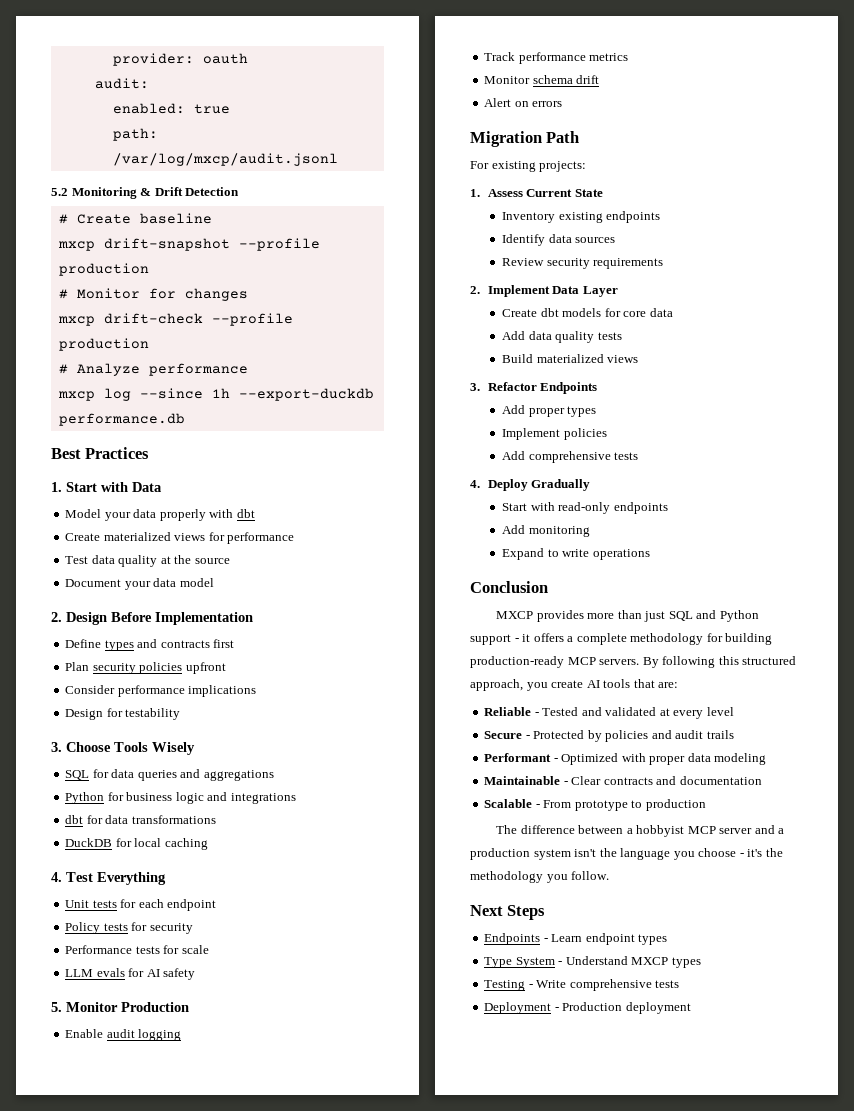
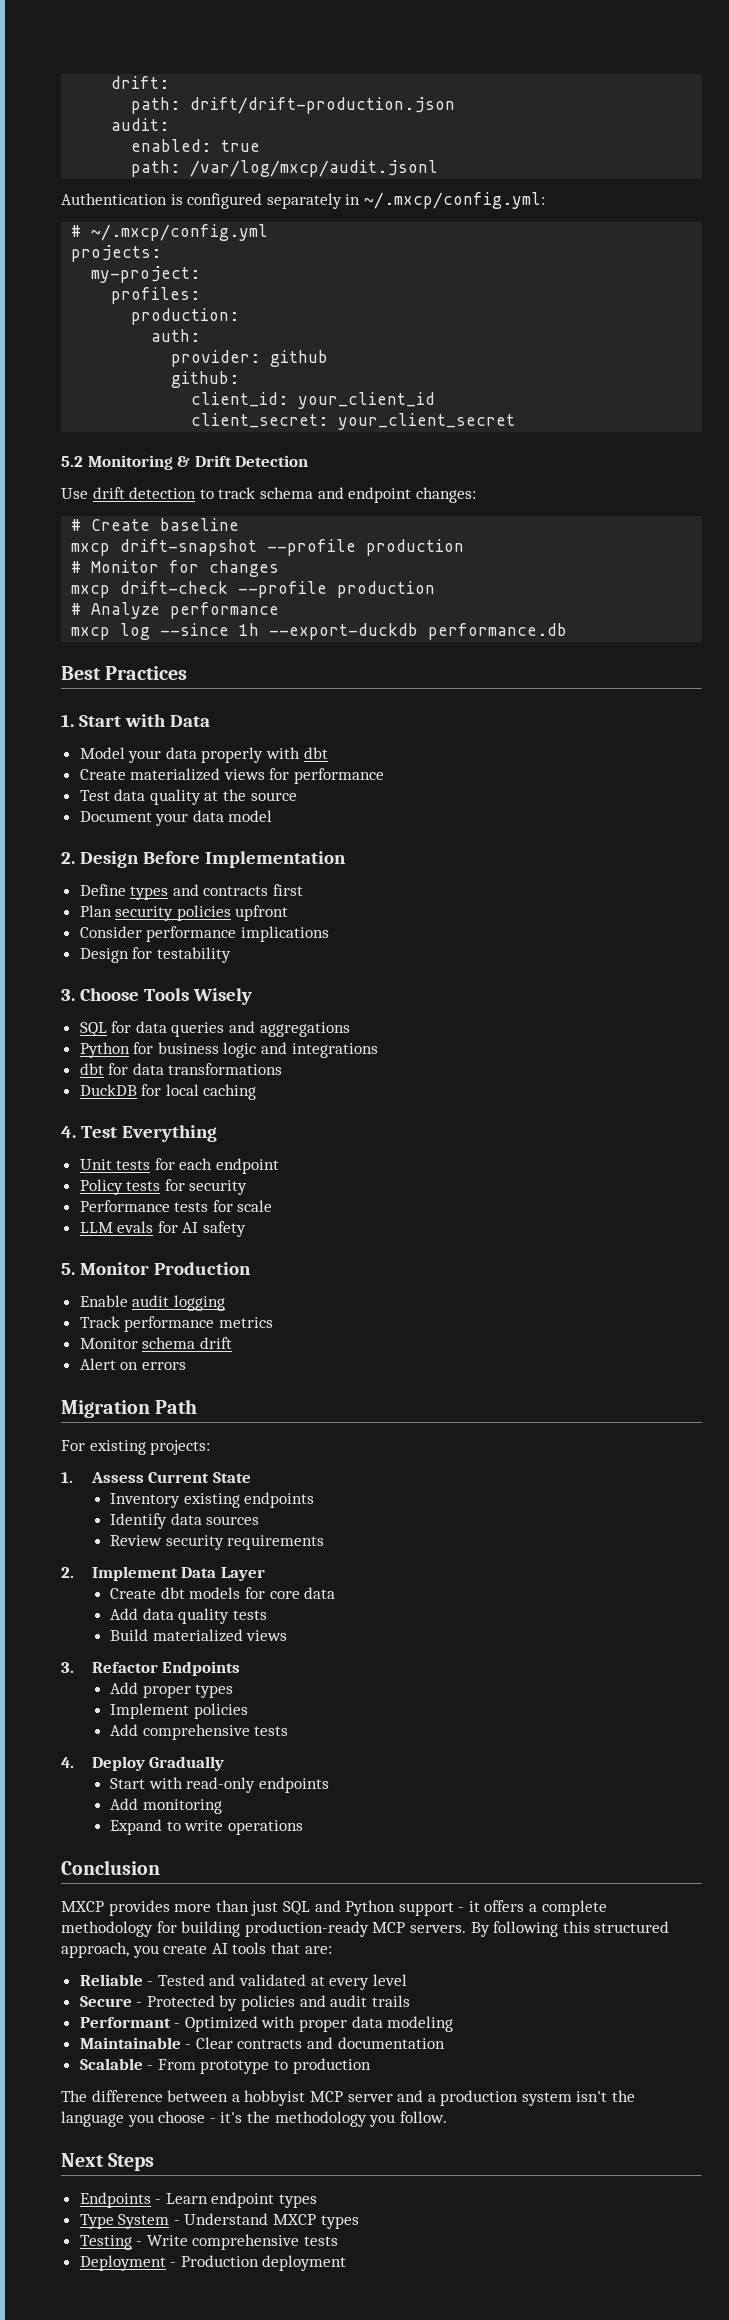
[112,53,248,66] provider: oauth -> [111,76,170,89] [131,97,456,114] drift: // path: drift/drift-production.json
(338, 159) none -> [61,192,545,209] [71,224,269,241] [71,245,162,262] [91,266,201,283] [111,287,201,304] [131,308,240,325] [151,329,201,342] [171,350,329,367] [171,371,240,388] [191,392,436,409] [191,413,516,430] // Authentication is configured separately in ~/.mxcp/config.yml: // # ~/.mxcp/config.yml // projects: // my-project: // profiles: // production: // auth: // provider: github // github: // client_id: your_client_id // client_secret: your_client_secret
(240, 191) none -> [61,487,476,503] // Use drift detection to track schema and endpoint changes:

